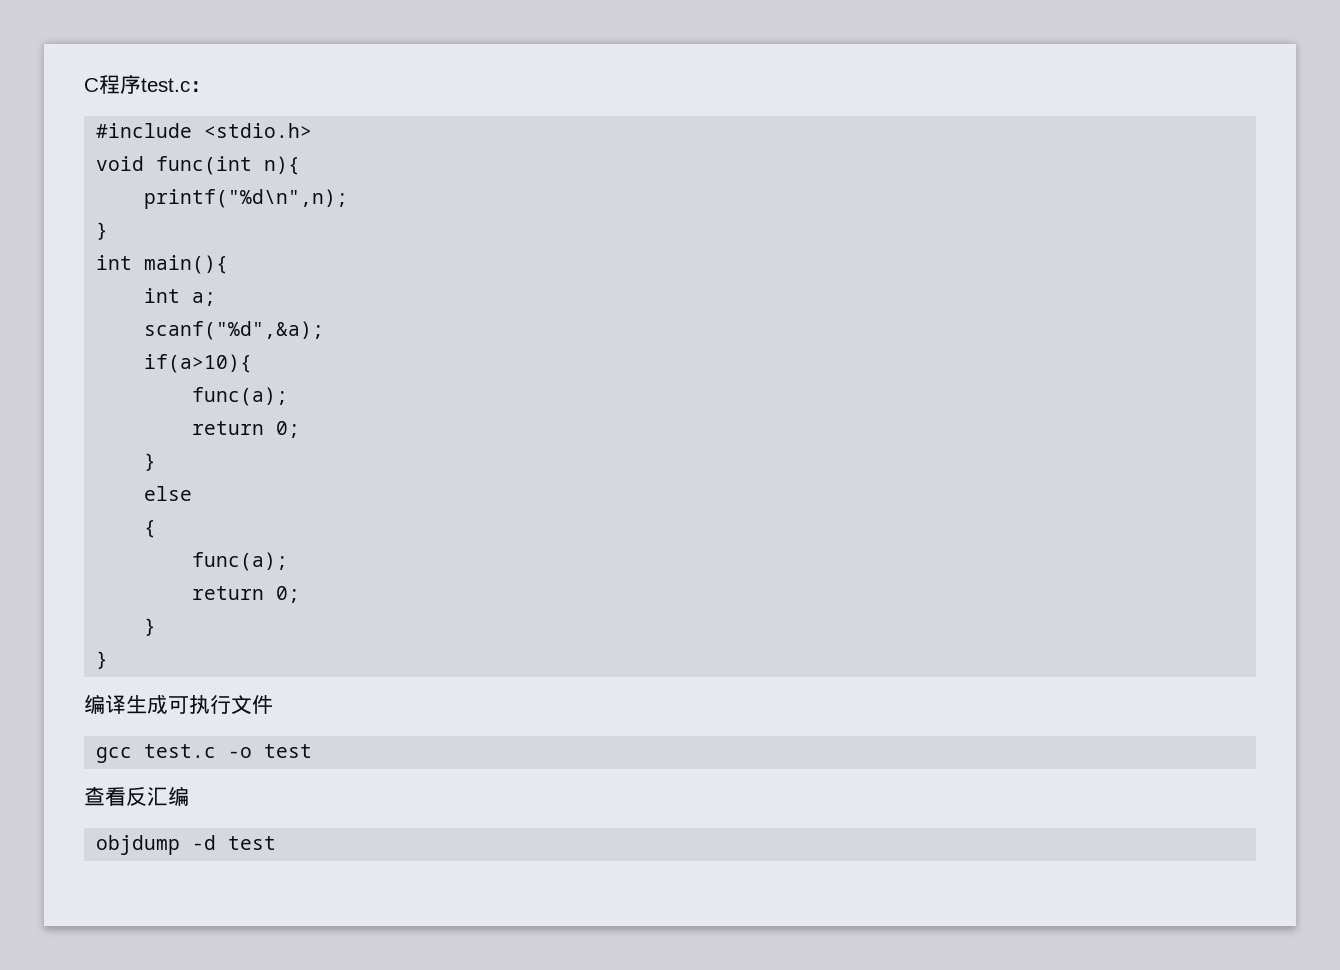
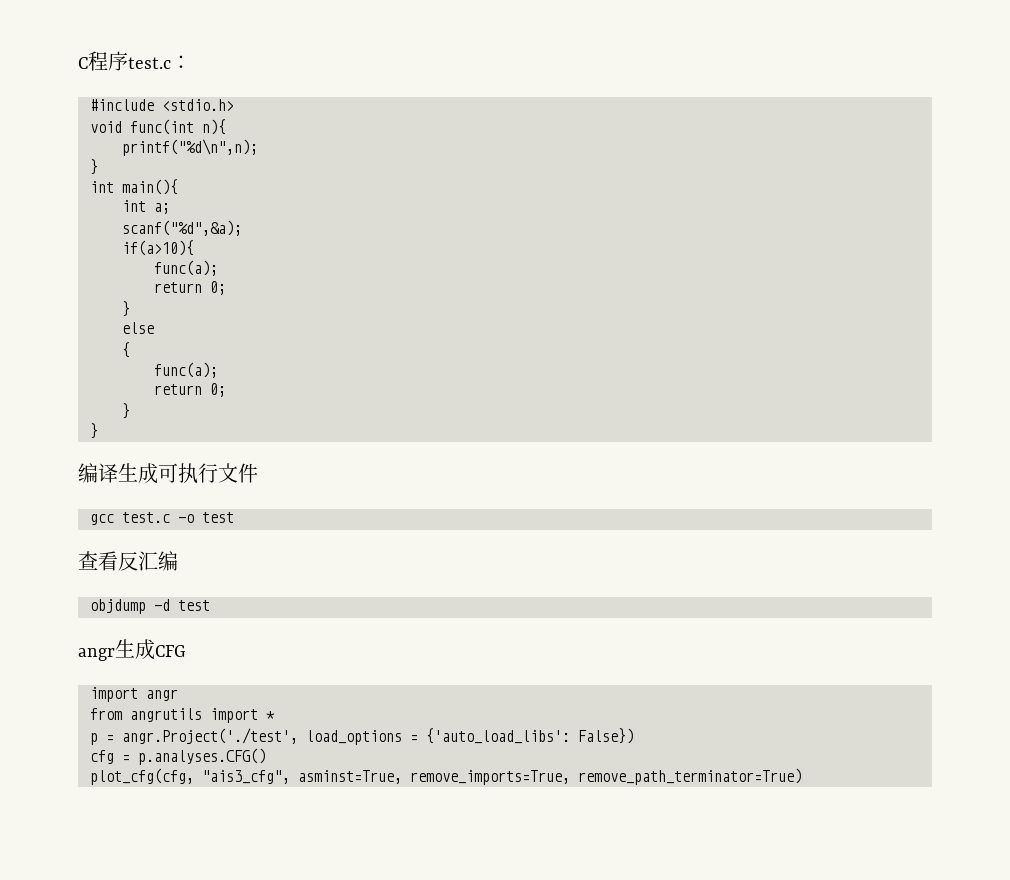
(277, 843) none -> [78,639,186,661] [90,687,178,702] [90,708,275,723] [90,728,634,745] [90,748,266,765] [90,768,802,785] // angr生成CFG // import angr // from angrutils import * // p = angr.Project('./test', load_options = {'auto_load_libs': False}) // cfg = p.analyses.CFG() // plot_cfg(cfg, "ais3_cfg", asminst=True, remove_imports=True, remove_path_terminator=True)

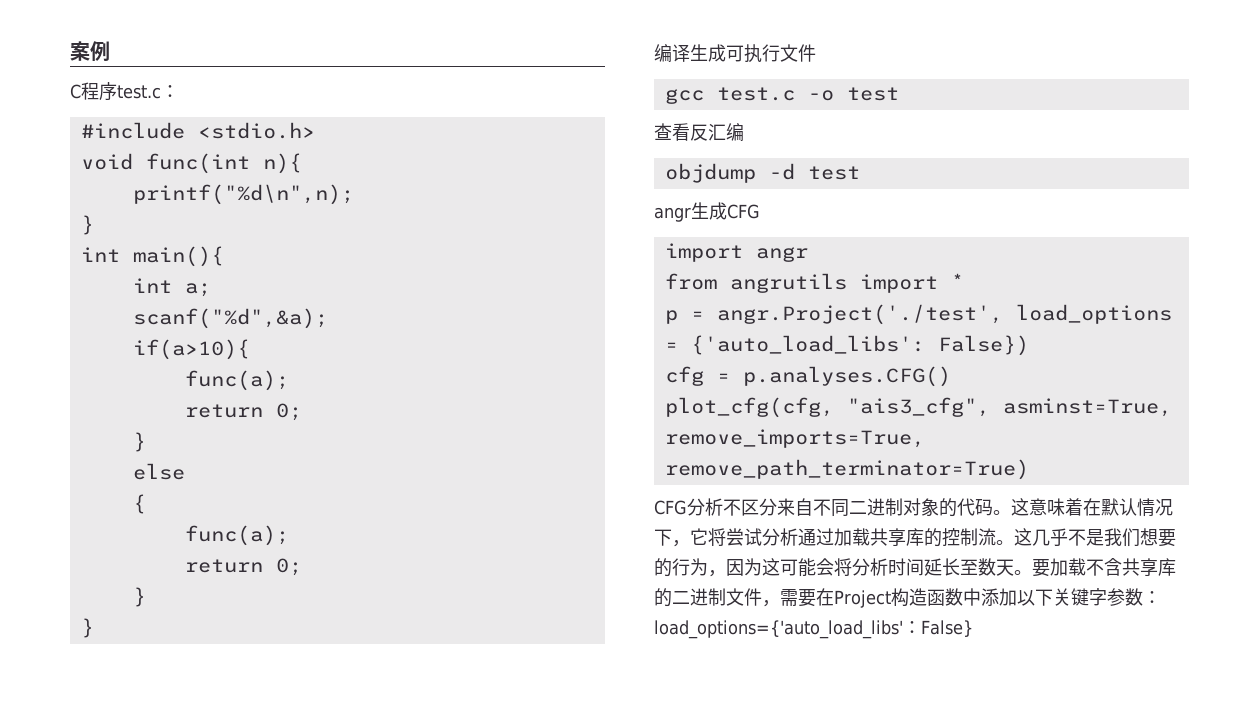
(78, 63) none -> [70,41,110,61] 案例 //
(802, 776) none -> [654,498,1173,517] [654,528,1176,547] [654,558,1176,577] [654,588,1161,608] [654,620,973,639] // CFG分析不区分来自不同二进制对象的代码。这意味着在默认情况下，它将尝试分析通过加载共享库的控制流。这几乎不是我们想要的行为，因为这可能会将分析时间延长至数天。要加载不含共享库的二进制文件，需要在Project构造函数中添加以下关键字参数：load_options={'auto_load_libs'：False}

